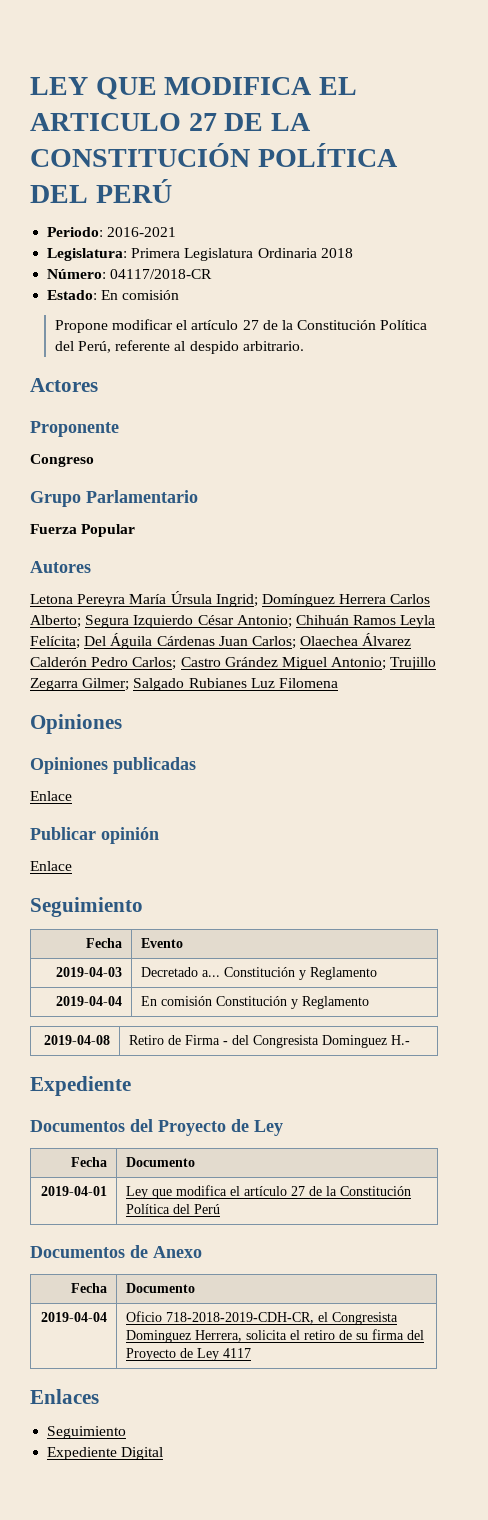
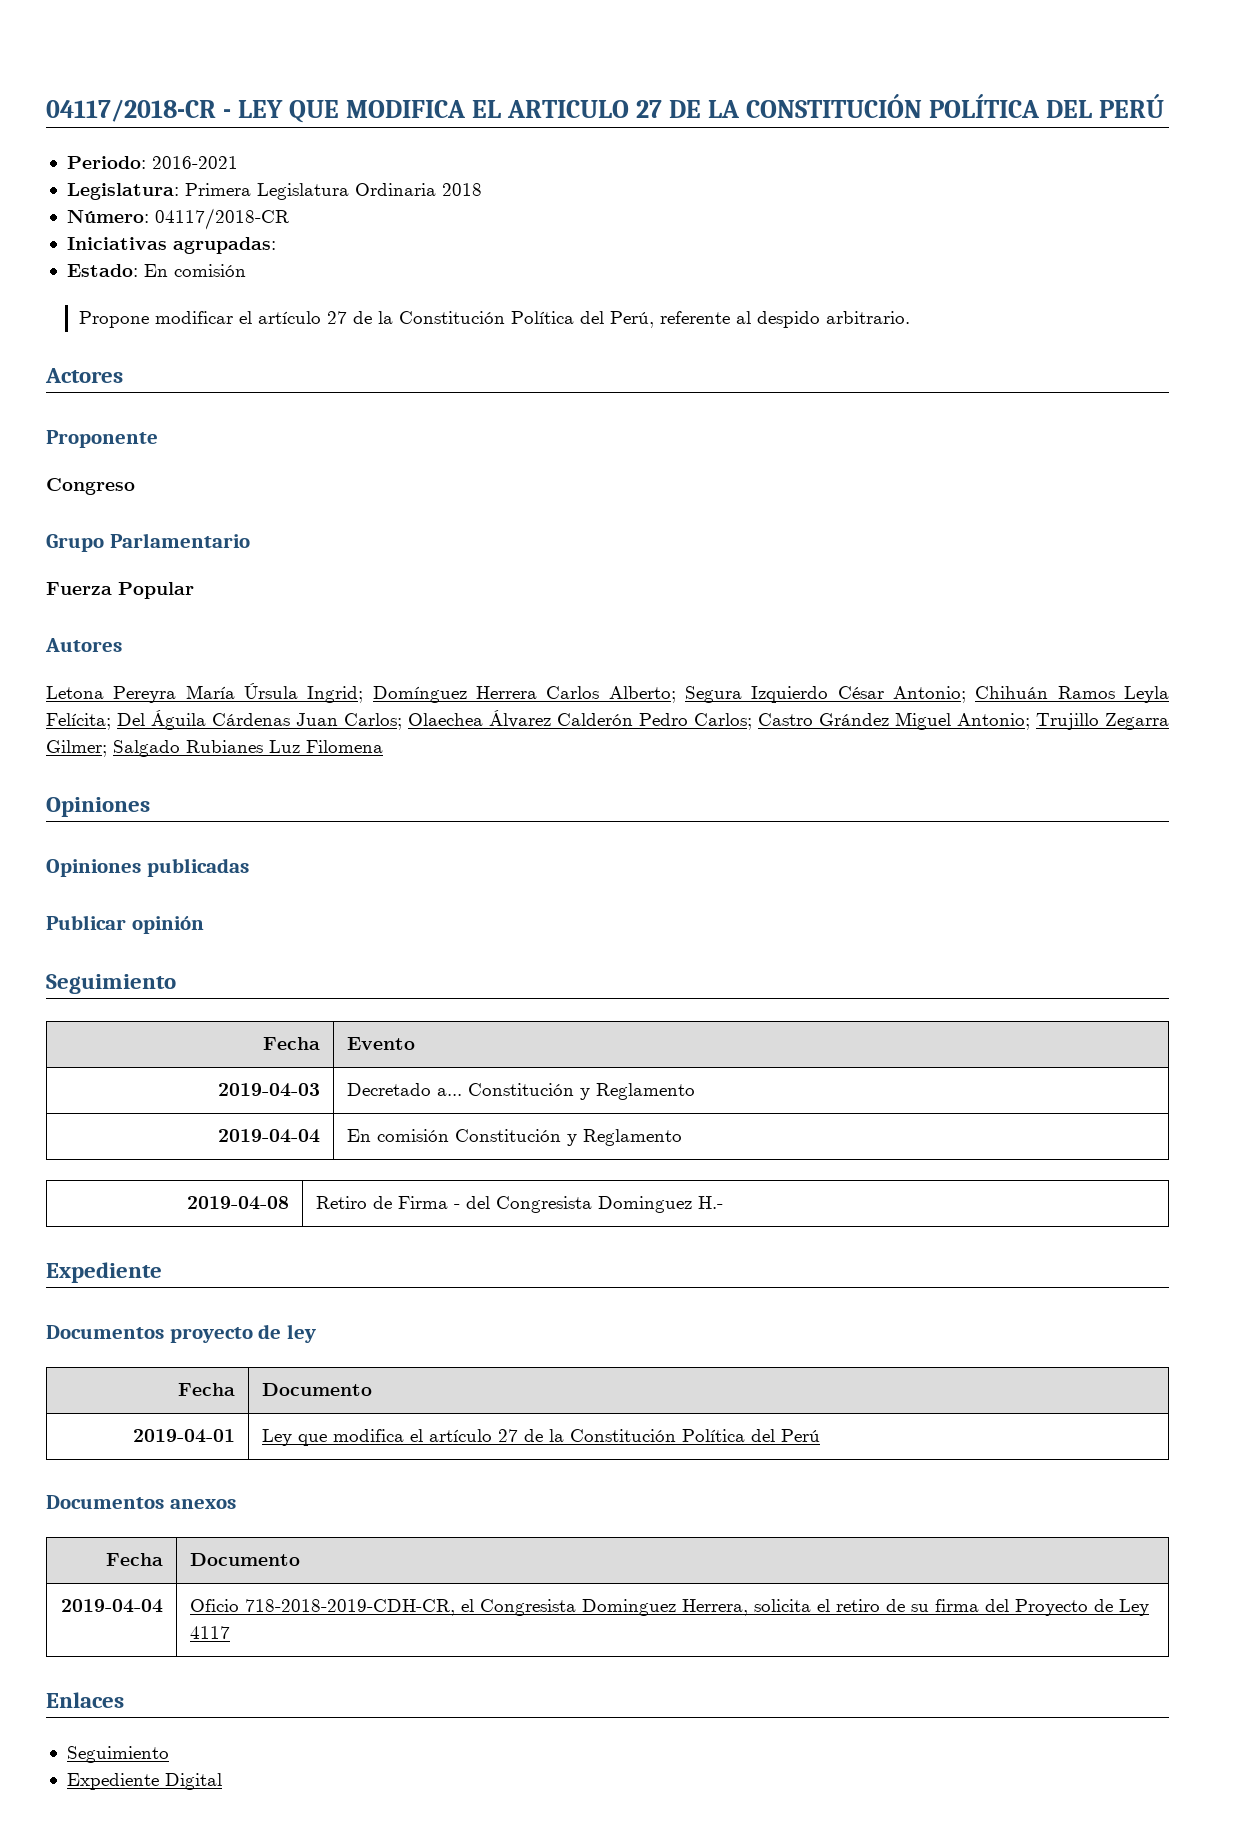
(30, 86) none -> [46,99,232,122] 04117/2018-CR -
(213, 274) none -> [66,237,276,254] // Iniciativas agrupadas:
[30,791,72,801] // Enlace -> (249, 867) none
[30,861,72,871] // Enlace -> (204, 925) none
[130,1119,283,1136] del Proyecto de Ley -> [169,1324,317,1343] proyecto de ley
[130,1245,202,1258] de Anexo -> [169,1499,236,1509] anexos

